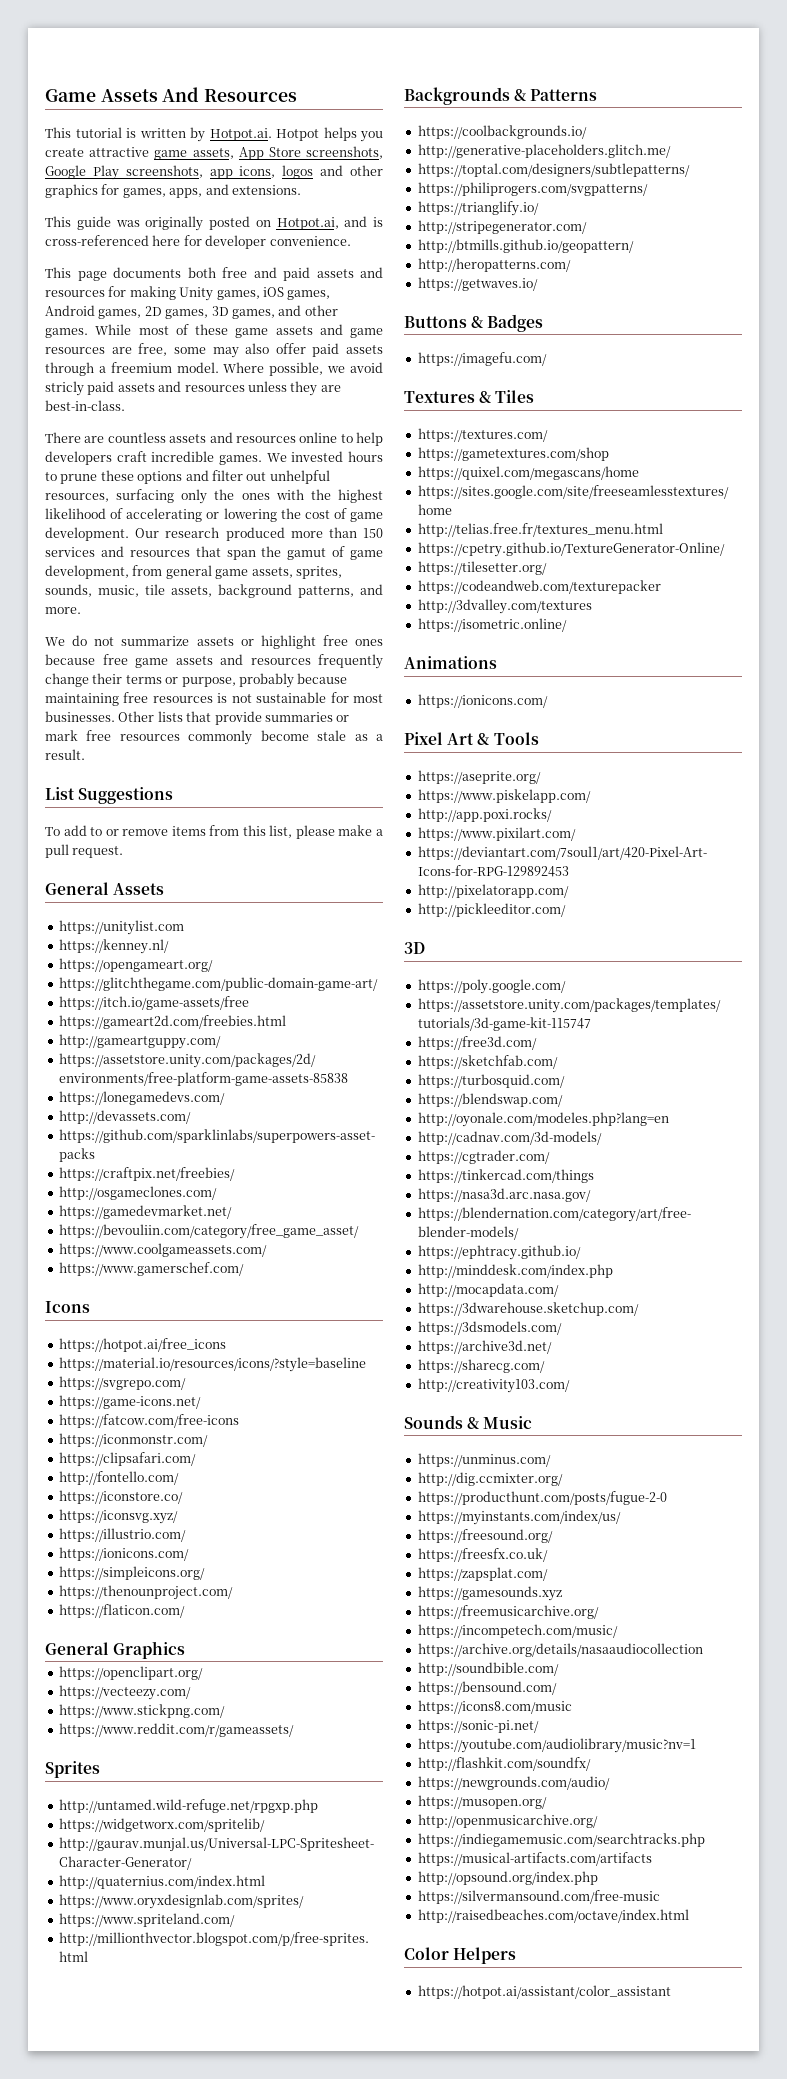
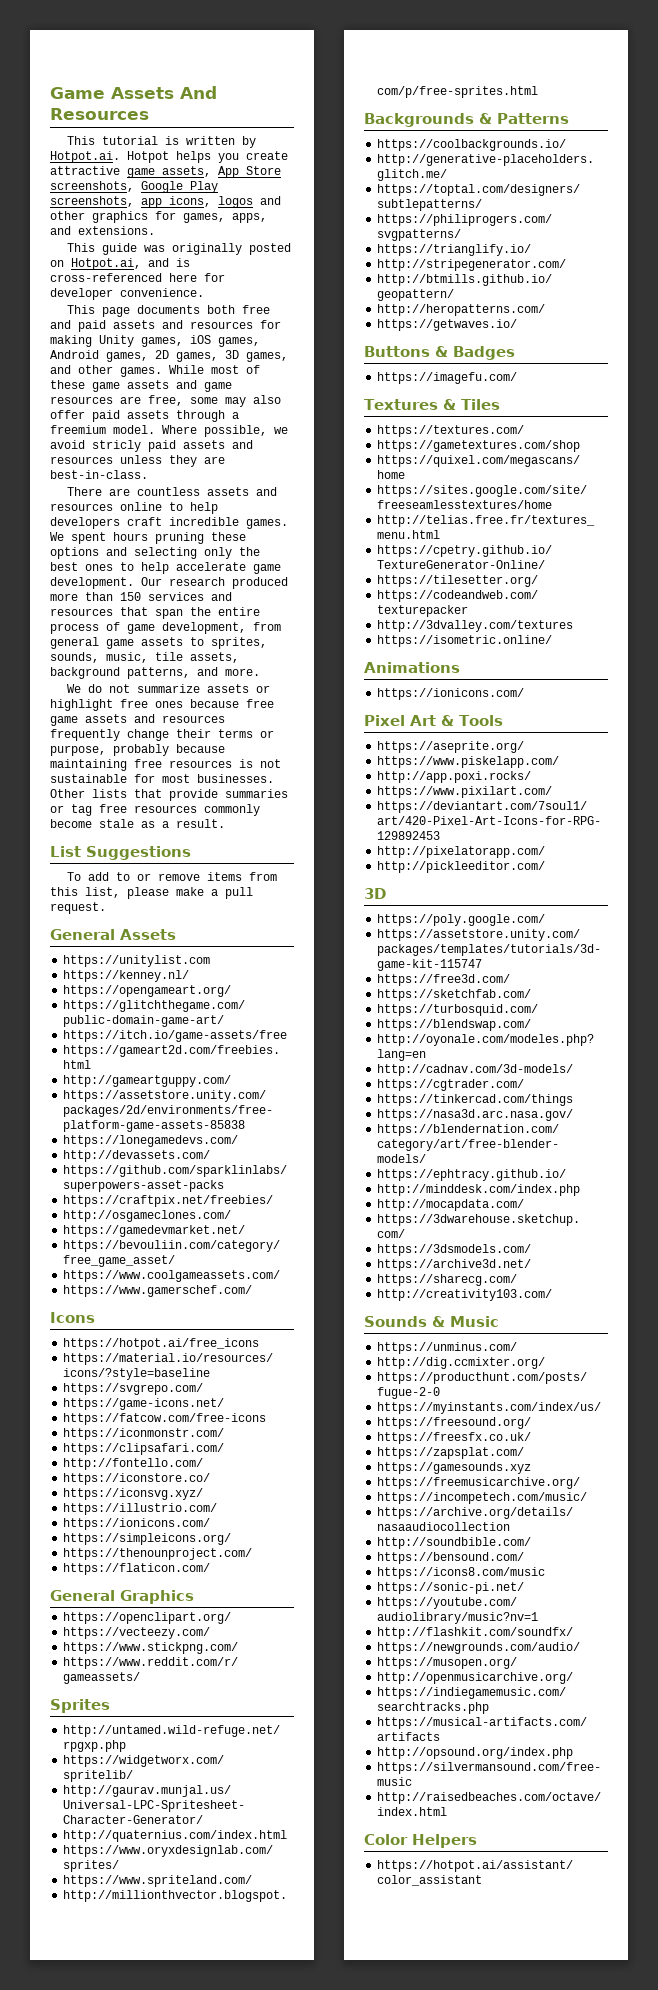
[291,451,383,462] [45,470,330,484] [45,489,383,504] [45,508,347,522] invested hours to prune these options and filter out unhelpful resources, surfacing only the ones with the highest likelihood of accelerating or lowering the cost of -> [71,532,246,544] [50,547,260,559] [50,562,246,574] spent hours pruning these options and selecting only the best ones to help accelerate
[287,548,327,560] gamut -> [218,607,260,616] [50,623,99,634] entire process
[251,567,293,578] assets, -> [141,637,204,646] assets to
[45,730,78,741] mark -> [71,804,92,816] tag

